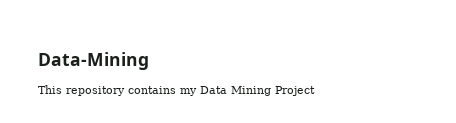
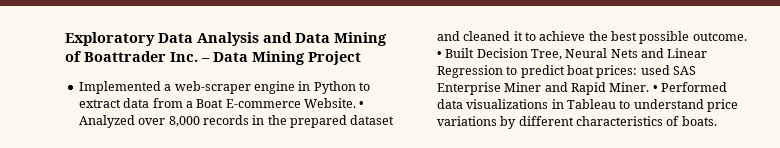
[38,52,149,70] [38,85,315,96] Data-Mining // This repository contains my Data Mining Project -> [65,32,387,46] [65,51,361,65] [78,81,370,94] [78,98,365,108] [78,115,395,128] [436,31,747,44] [436,48,708,60] [436,65,696,78] [436,82,727,95] [436,99,738,112] [436,116,717,129] Exploratory Data Analysis and Data Mining of Boattrader Inc. – Data Mining Project // Implemented a web-scraper engine in Python to extract data from a Boat E-commerce Website. • Analyzed over 8,000 records in the prepared dataset and cleaned it to achieve the best possible outcome. • Built Decision Tree, Neural Nets and Linear Regression to predict boat prices: used SAS Enterprise Miner and Rapid Miner. • Performed data visualizations in Tableau to understand price variations by different characteristics of boats.

